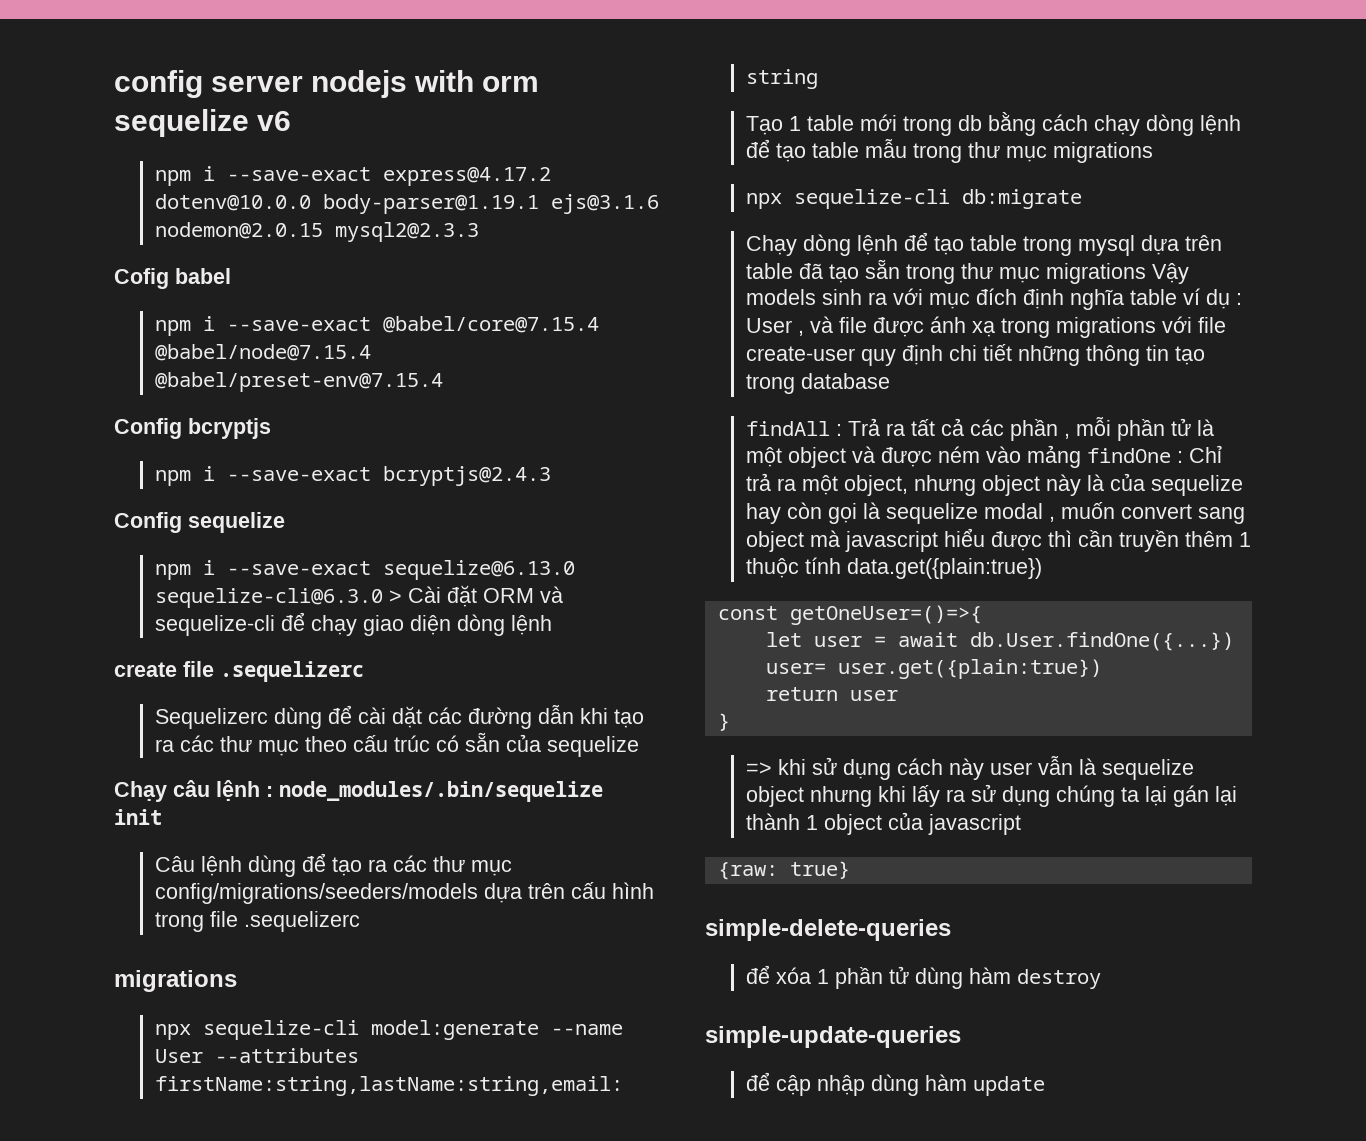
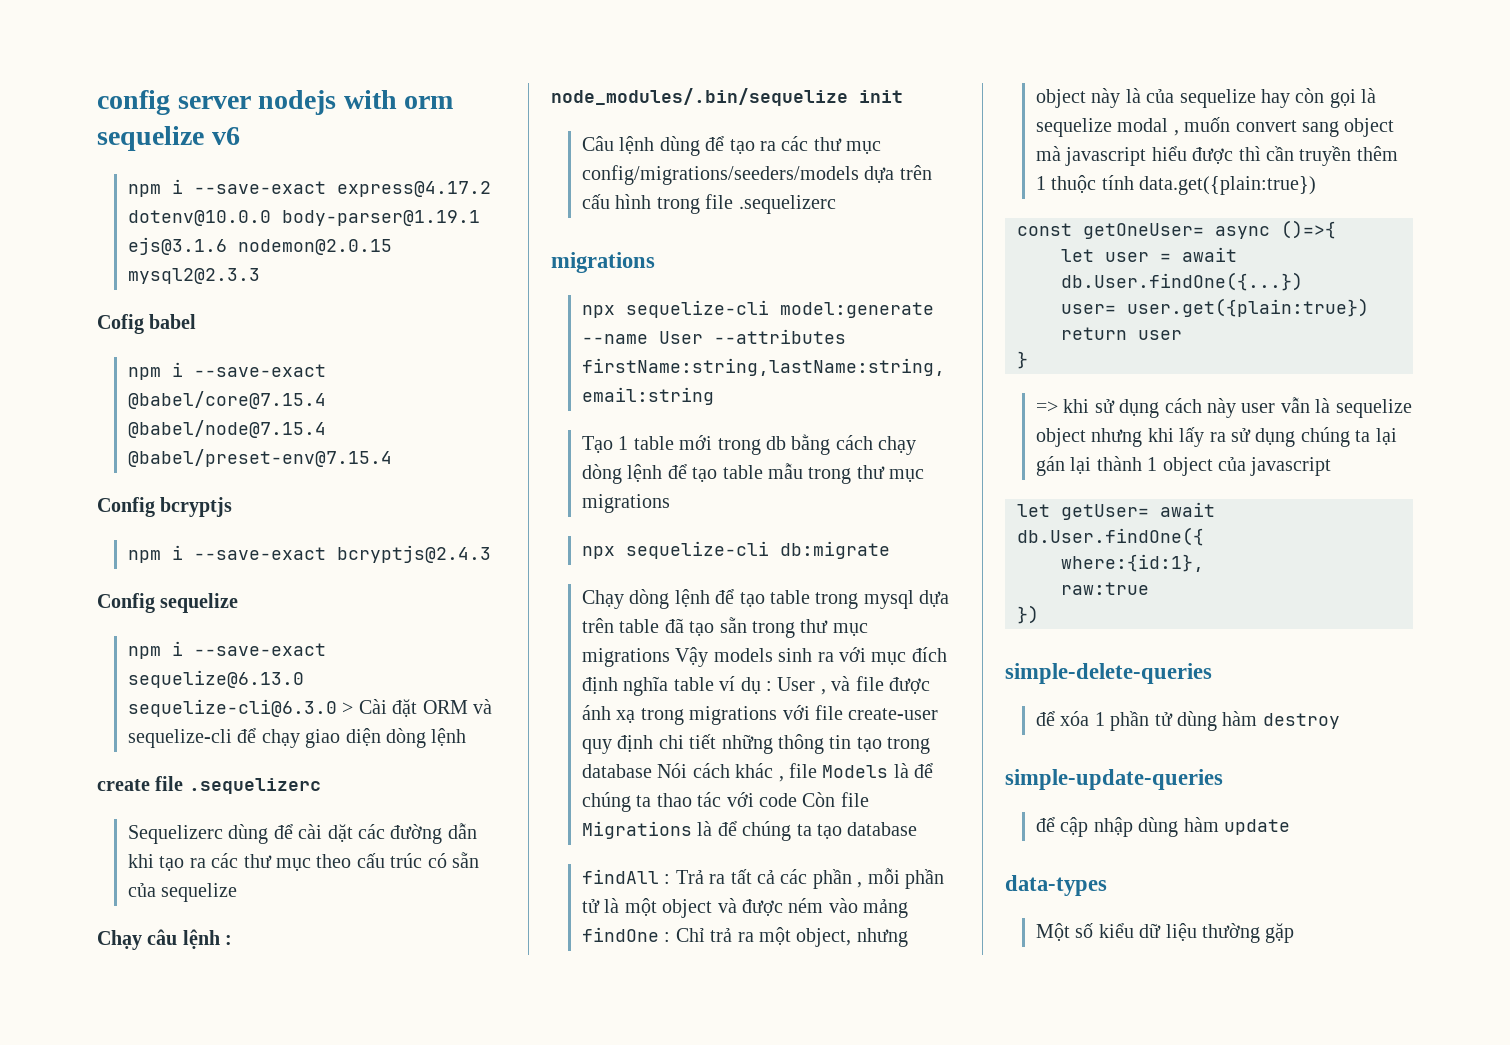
(891, 381) none -> [657,763,934,782] [581,792,869,812] [581,821,918,841] Nói cách khác , file Models là để chúng ta thao tác với code Còn file Migrations là để chúng ta tạo database
[789,605,982,625] getOneUser=()=>{ -> [1083,220,1336,239] getOneUser= async ()=>{
[717,861,850,880] {raw: true} -> [1017,502,1215,520] [1017,527,1204,546] [1061,554,1204,572] [1061,582,1149,595] [1017,605,1039,624] let getUser= await db.User.findOne({ // where:{id:1}, // raw:true // })
(1046, 1086) none -> [1005,875,1107,896] [1035,923,1295,943] // data-types // Một số kiểu dữ liệu thường gặp

